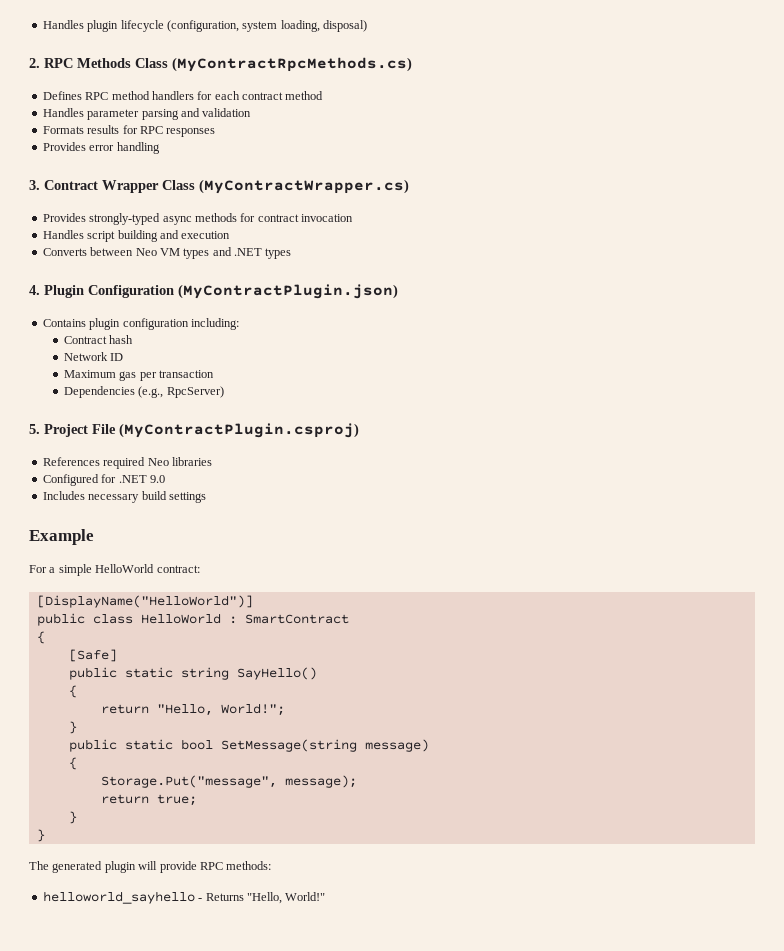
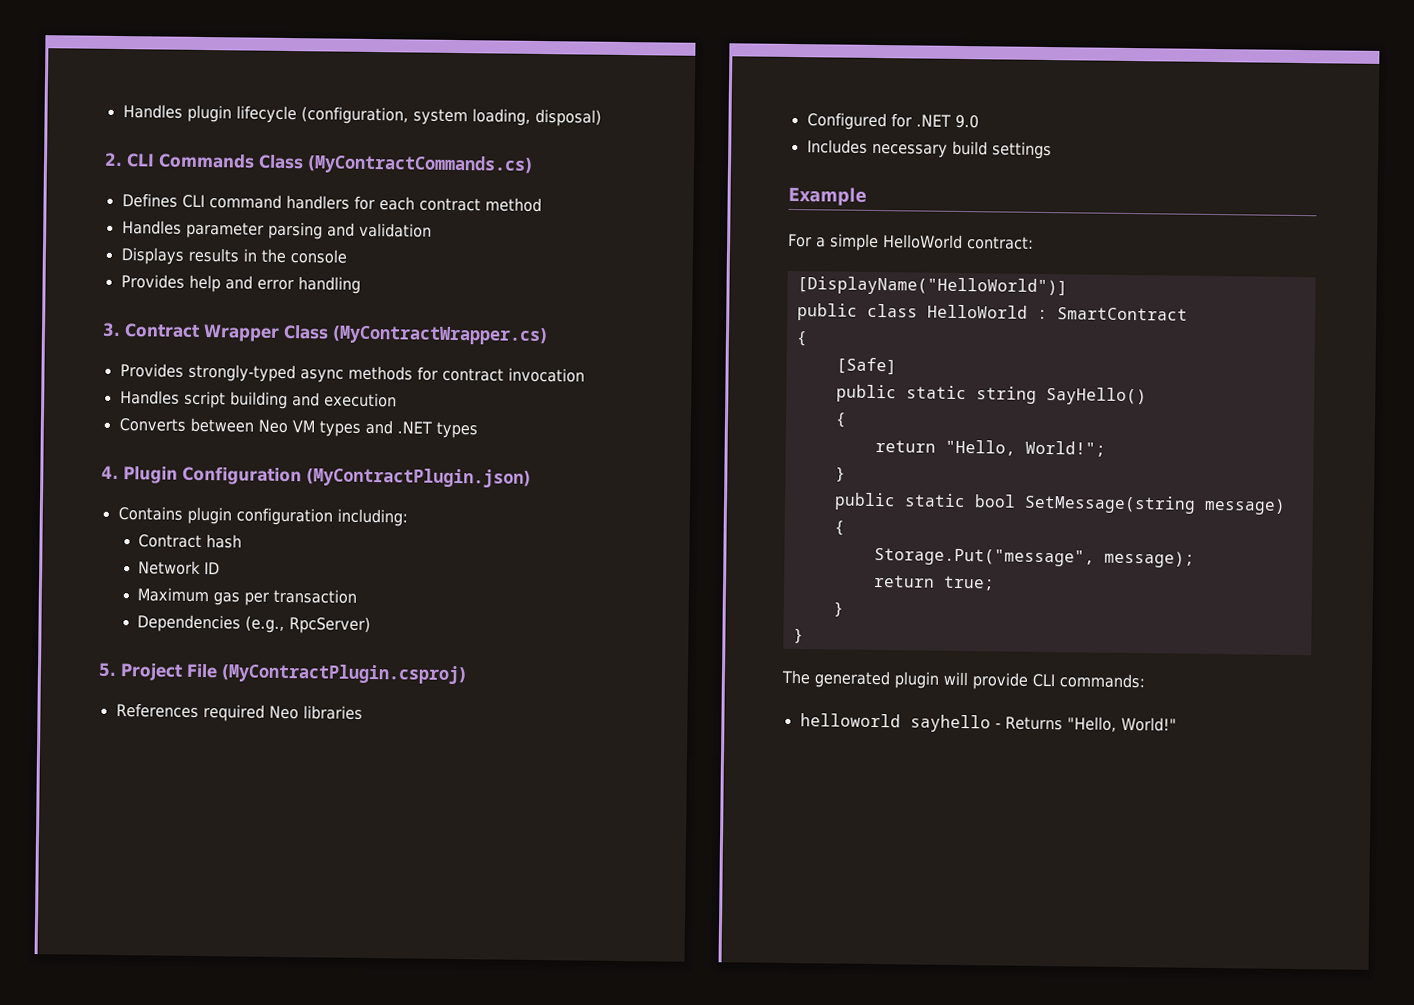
[44,57,412,72] RPC Methods Class (MyContractRpcMethods.cs) -> [126,153,533,175] CLI Commands Class (MyContractCommands.cs)
[85,91,150,100] RPC method -> [181,194,282,209] CLI command
[42,125,216,137] [42,142,86,151] Formats results for RPC responses // Provides -> [120,247,347,265] [120,274,253,293] Displays results in the console // Provides help and
[199,861,272,870] [42,891,195,904] RPC methods: // helloworld_sayhello -> [1032,673,1145,689] [799,713,991,733] CLI commands: // helloworld sayhello

